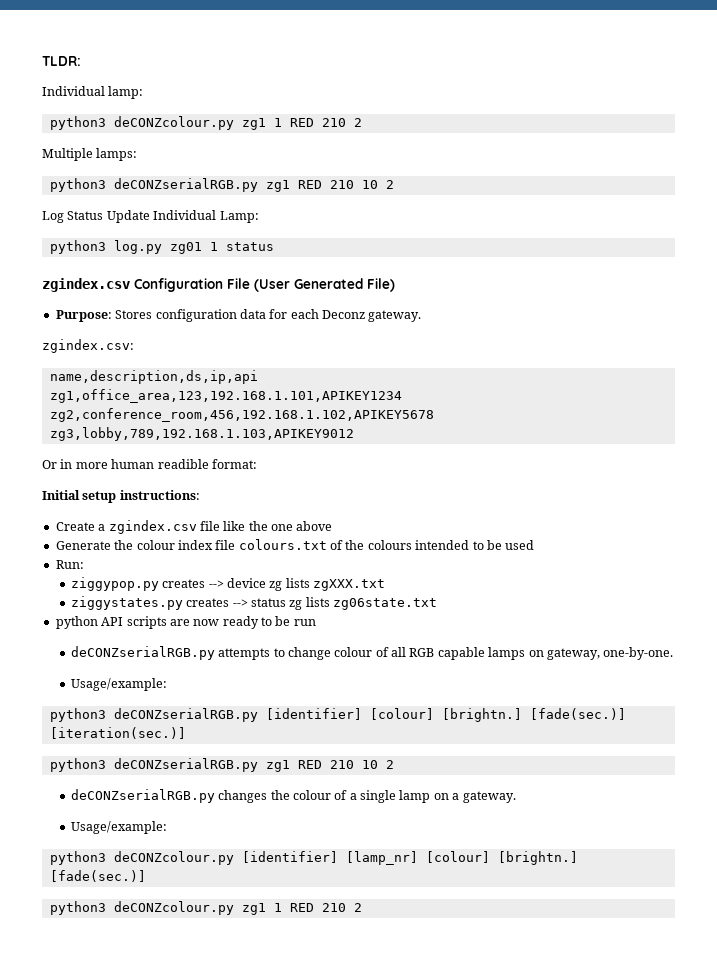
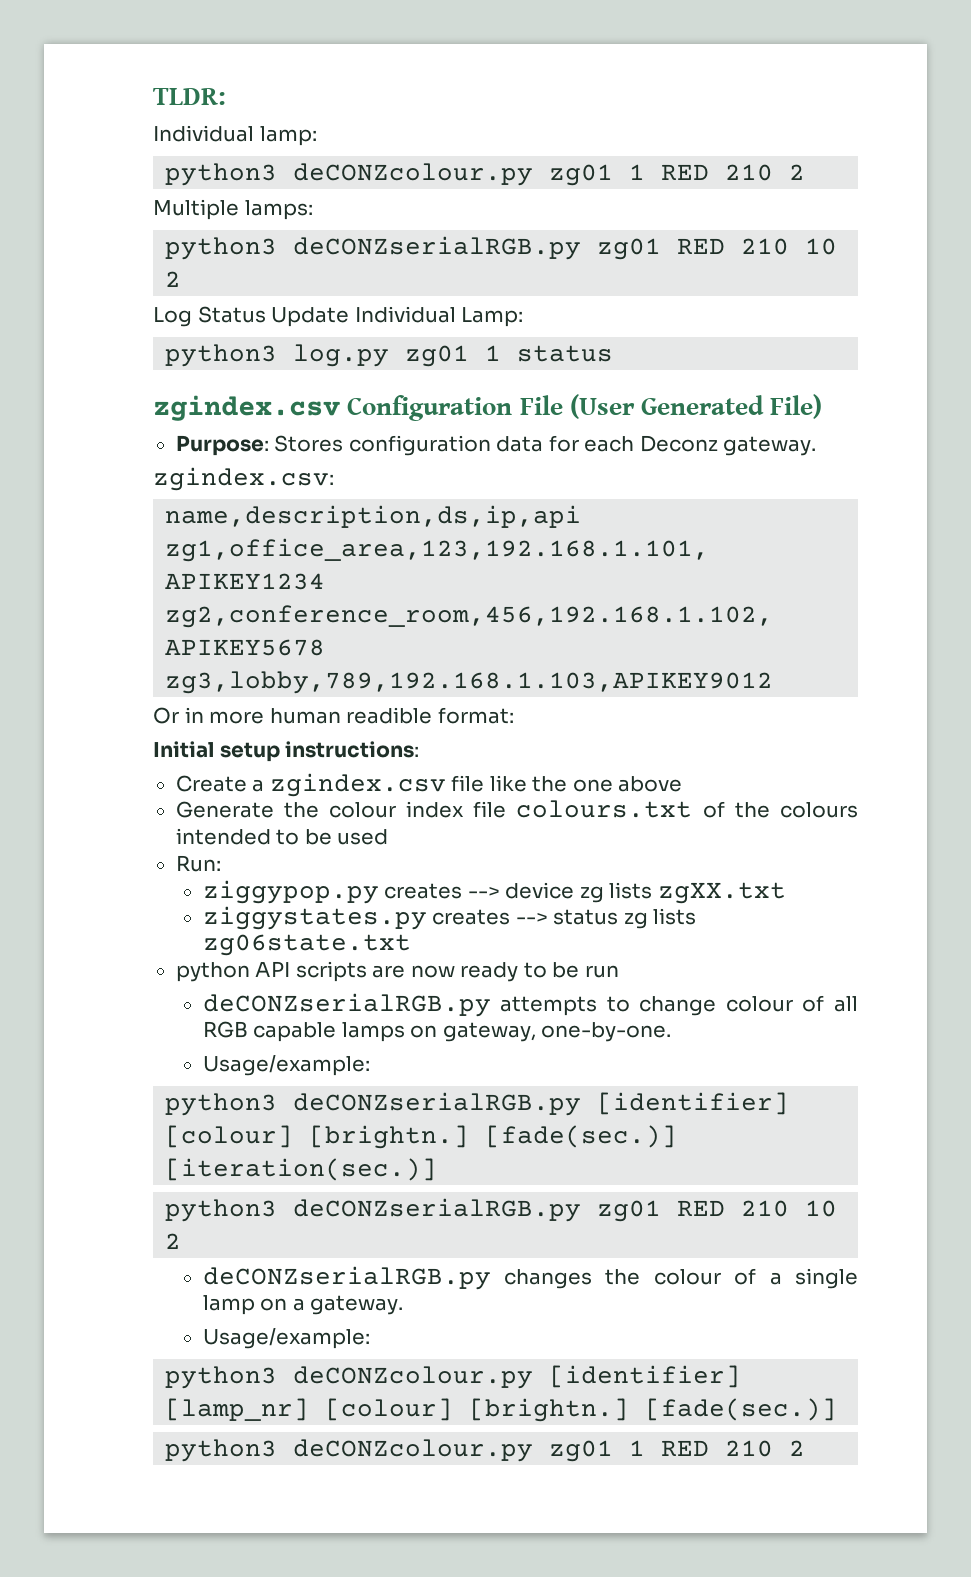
[241,118,266,130] zg1 -> [549,164,614,186] zg01
[265,180,290,192] zg1 -> [597,238,662,260] zg01
[313,579,386,591] zgXXX.txt -> [657,882,786,904] zgXX.txt
[265,760,290,772] zg1 -> [597,1200,662,1222] zg01
[241,903,266,915] zg1 -> [549,1440,614,1462] zg01

